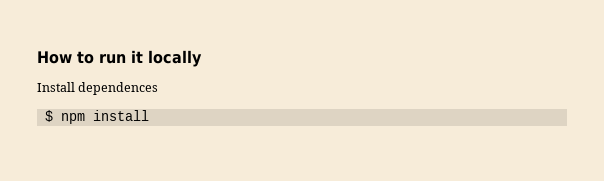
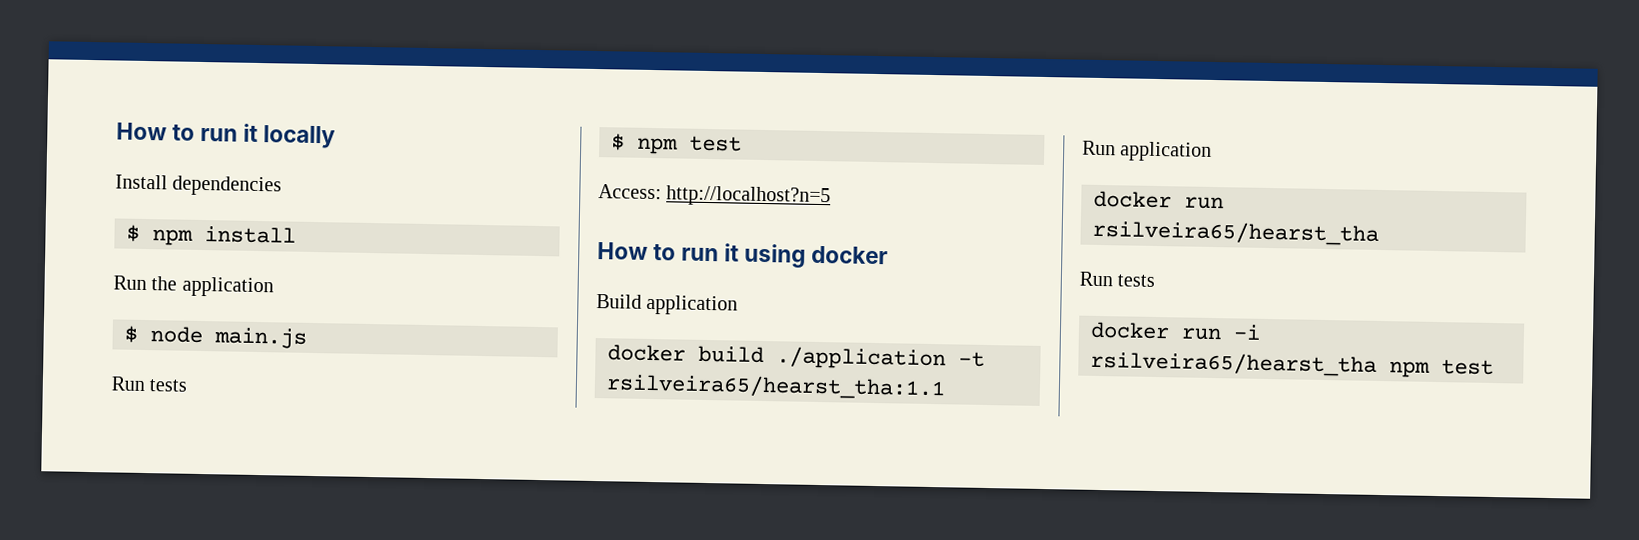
[78,82,159,95] dependences -> [172,175,283,197] dependencies
(149, 115) none -> [113,275,274,298] [124,325,307,349] [111,376,188,392] [611,133,742,155] [598,184,832,208] [597,242,889,268] [596,294,739,316] [607,344,985,371] [606,373,946,401] [1082,140,1213,162] [1093,190,1224,210] [1092,219,1379,246] [1079,271,1156,287] [1090,321,1261,341] [1090,350,1494,378] // Run the application // $ node main.js // Run tests // $ npm test // Access: http://localhost?n=5 // How to run it using docker // Build application // docker build ./application -t rsilveira65/hearst_tha:1.1 // Run application // docker run rsilveira65/hearst_tha // Run tests // docker run -i rsilveira65/hearst_tha npm test

